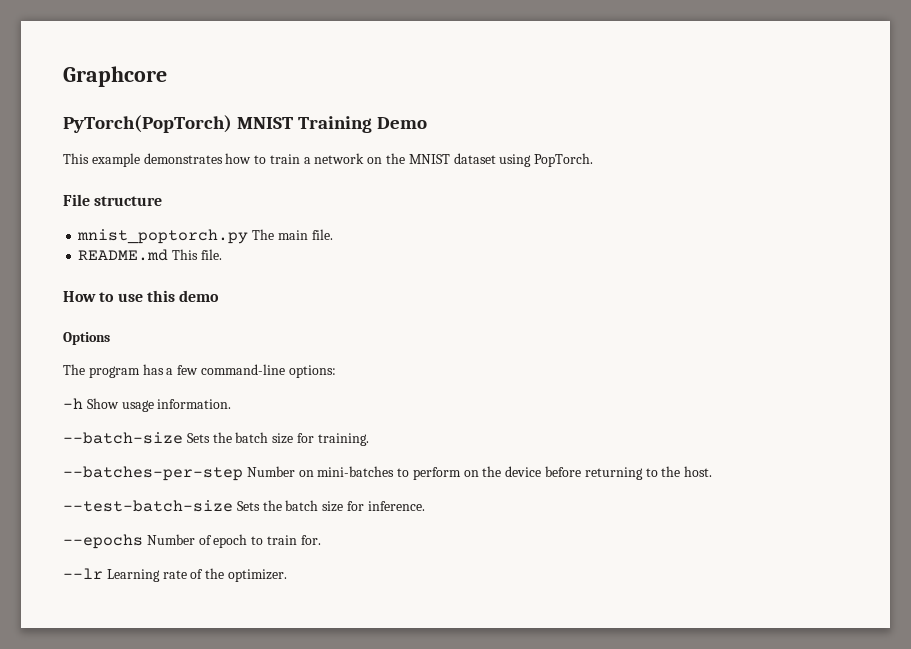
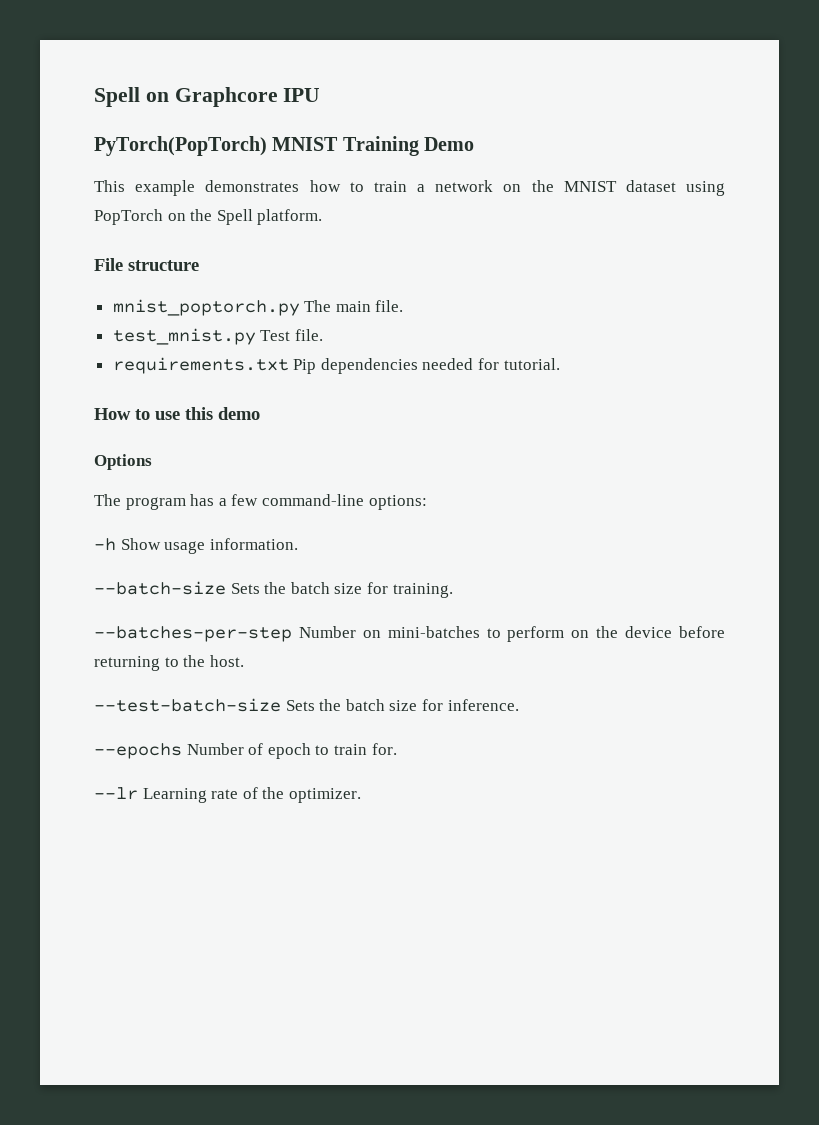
(63, 76) none -> [94,87,169,107] Spell on
(167, 76) none -> [283,88,321,102] IPU
[534,153,594,167] PopTorch. -> [94,209,323,225] PopTorch on the Spell platform.
[78,249,222,261] README.md This file. -> [112,328,323,345] [112,357,560,374] test_mnist.py Test file. // requirements.txt Pip dependencies needed for tutorial.

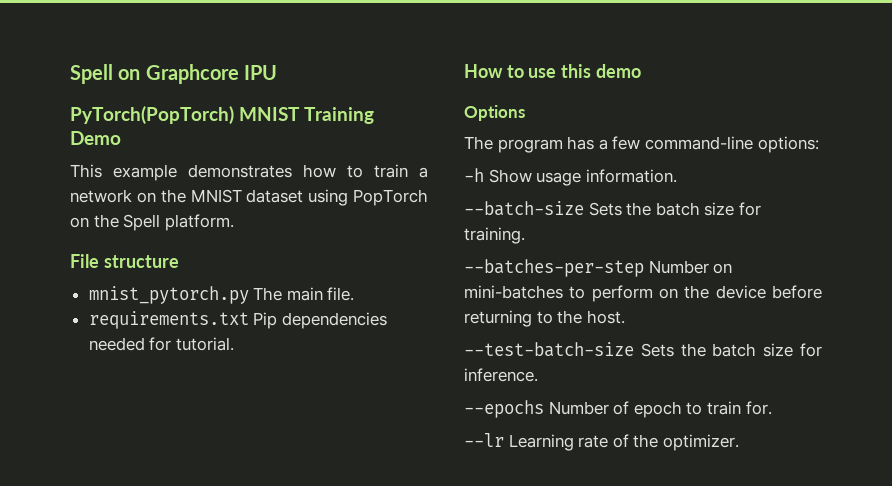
[112,299,300,316] mnist_poptorch.py -> [88,286,249,304] mnist_pytorch.py
[112,328,323,345] // test_mnist.py Test file. -> (355, 294) none

